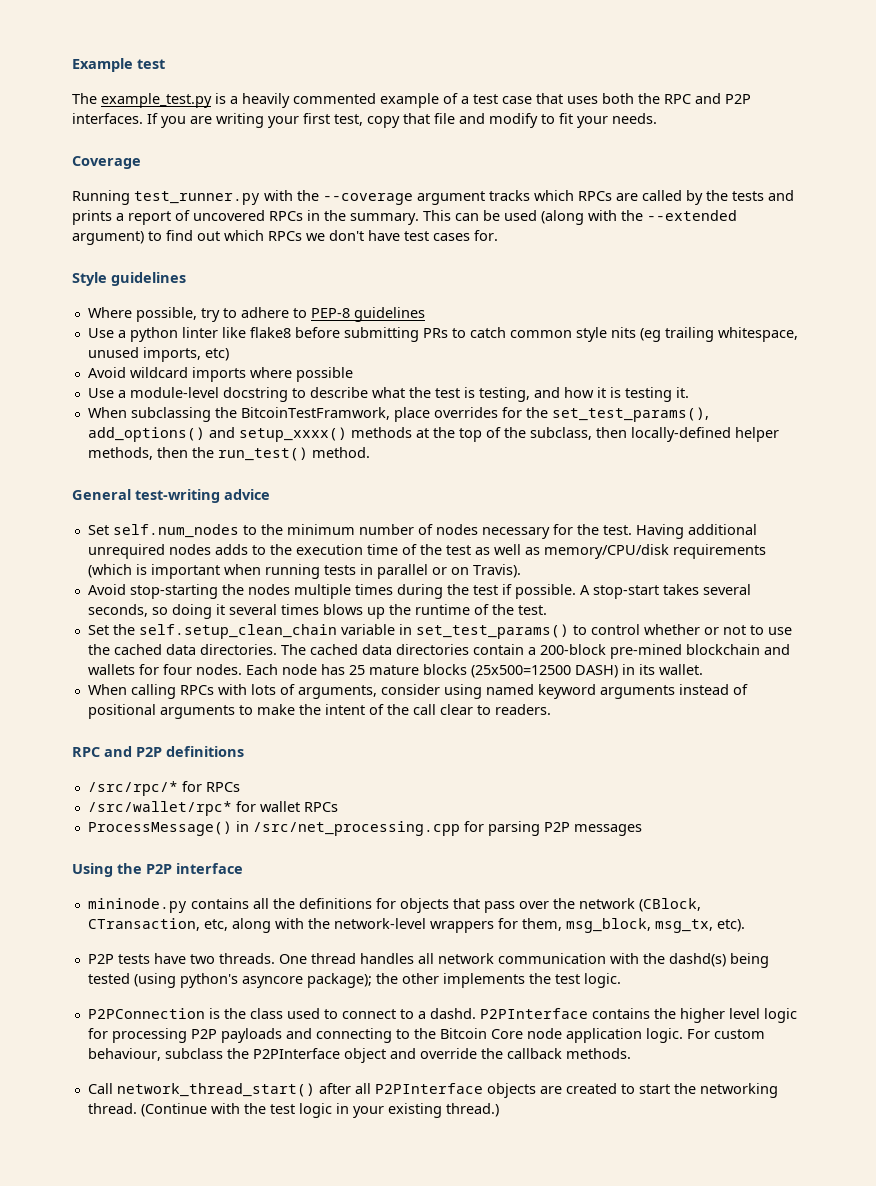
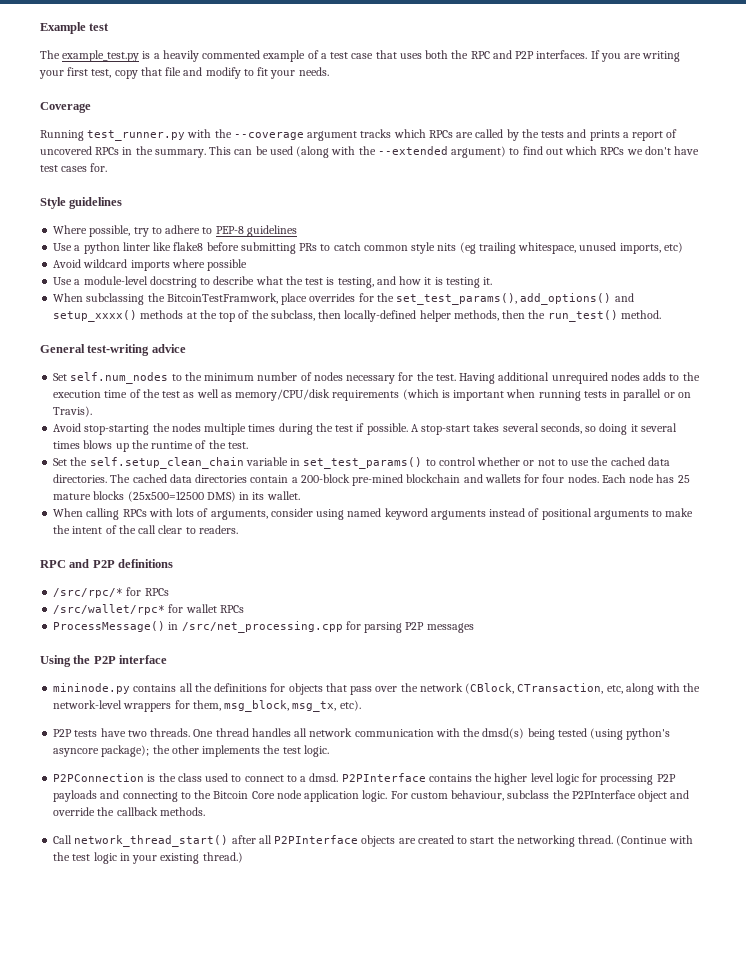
[574,665,618,678] DASH) -> [206,491,236,502] DMS)
[668,953,726,967] dashd(s) -> [482,728,525,739] dmsd(s)
[429,1008,476,1019] dashd. -> [309,773,339,782] dmsd.

